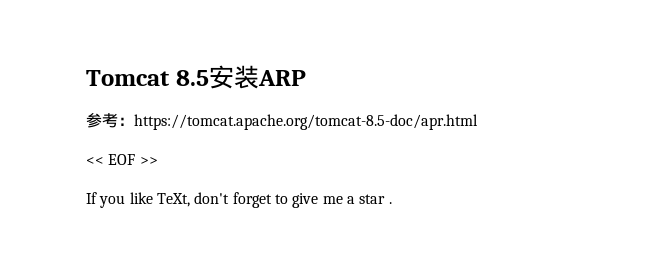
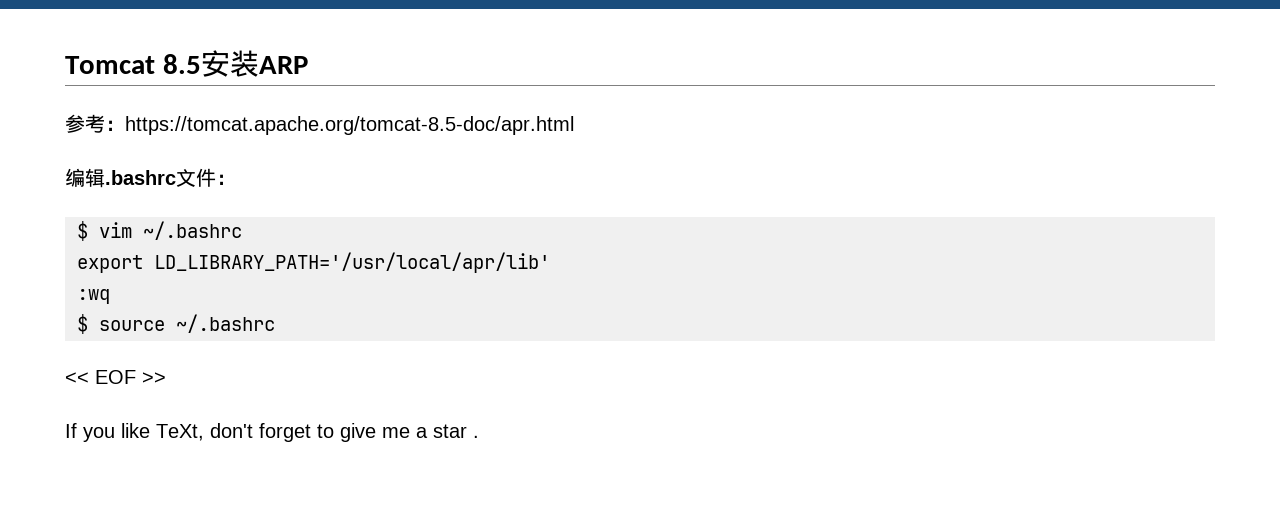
(478, 122) none -> [65,168,236,188] [77,221,242,241] [77,252,550,273] [77,289,110,304] [77,314,275,334] // 编辑.bashrc文件： // $ vim ~/.bashrc // export LD_LIBRARY_PATH='/usr/local/apr/lib' // :wq // $ source ~/.bashrc

